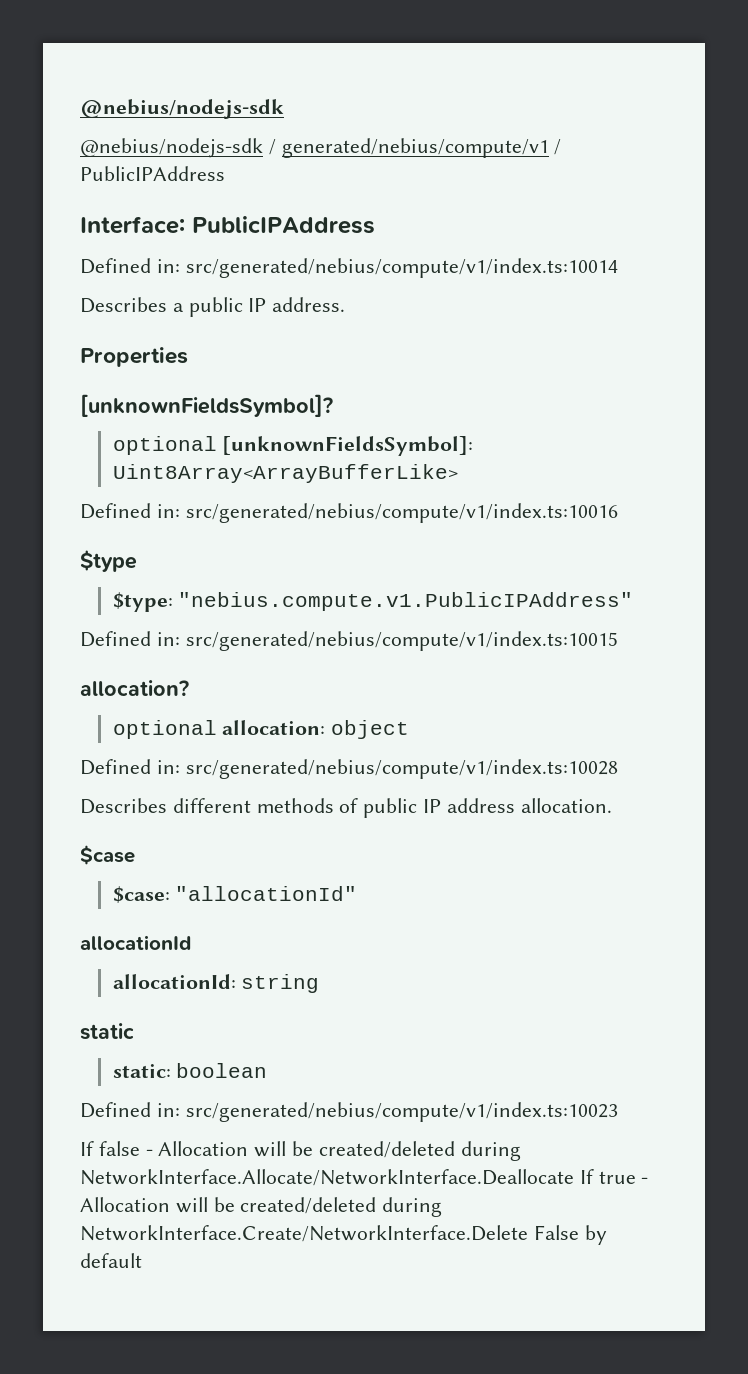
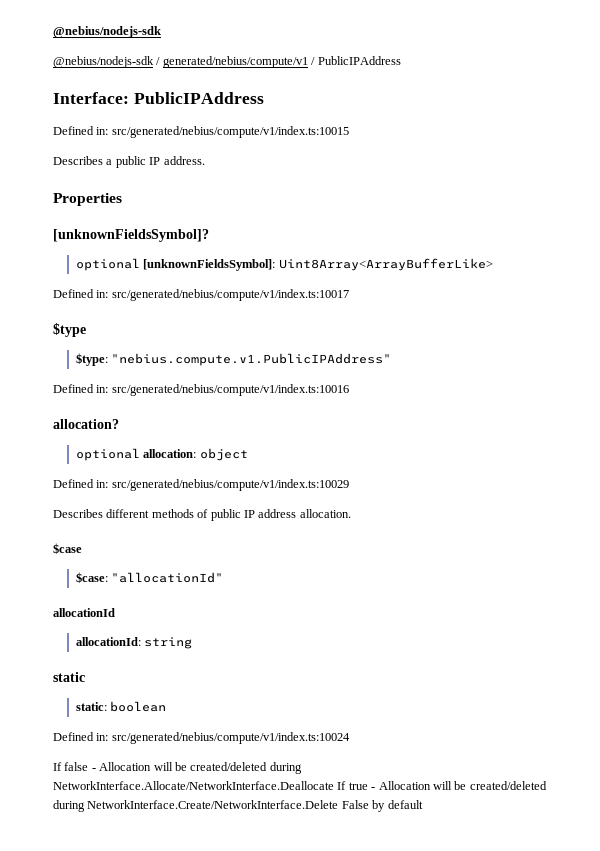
[185,258,618,278] src/generated/nebius/compute/v1/index.ts:10014 -> [111,126,349,138] src/generated/nebius/compute/v1/index.ts:10015
[185,503,618,523] src/generated/nebius/compute/v1/index.ts:10016 -> [111,289,349,301] src/generated/nebius/compute/v1/index.ts:10017
[185,631,618,651] src/generated/nebius/compute/v1/index.ts:10015 -> [111,384,349,396] src/generated/nebius/compute/v1/index.ts:10016
[185,759,618,779] src/generated/nebius/compute/v1/index.ts:10028 -> [111,479,349,491] src/generated/nebius/compute/v1/index.ts:10029
[185,1102,618,1122] src/generated/nebius/compute/v1/index.ts:10023 -> [111,732,350,744] src/generated/nebius/compute/v1/index.ts:10024

